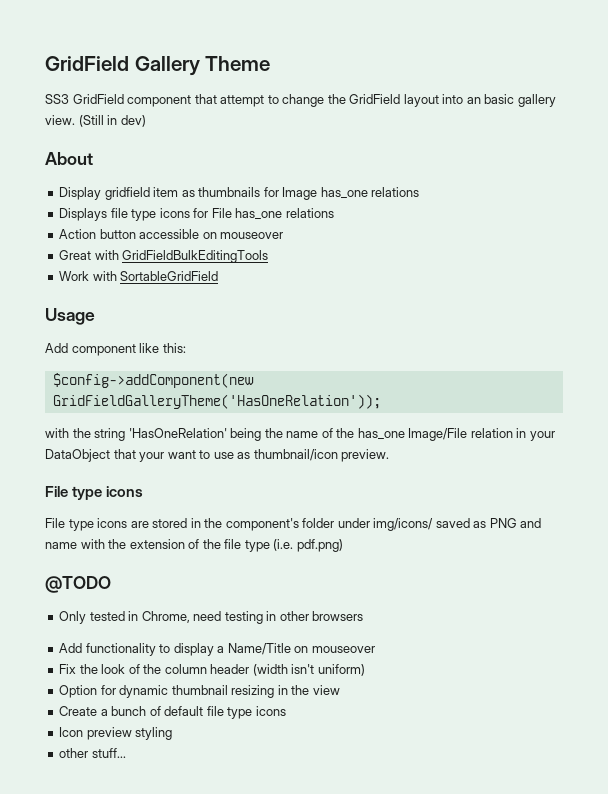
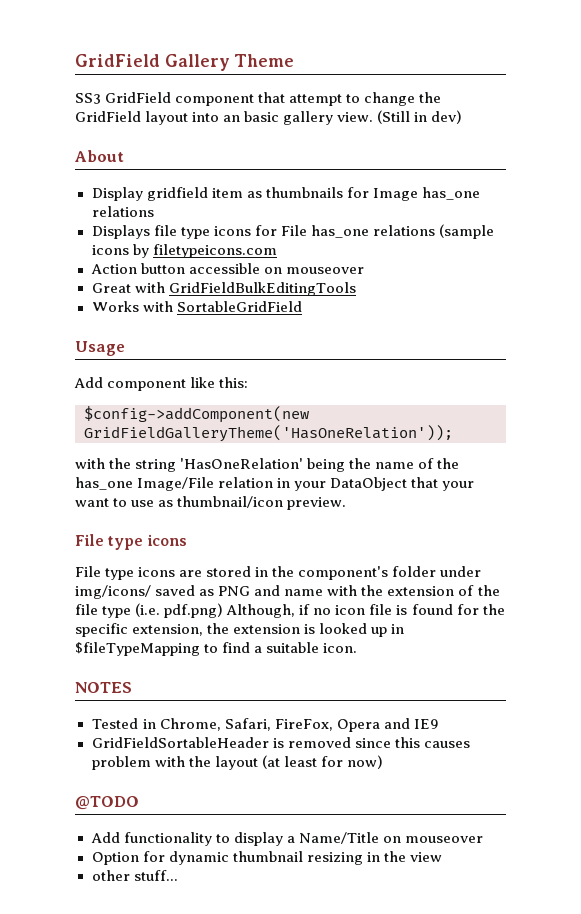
(334, 213) none -> [438,224,494,239] [91,244,277,258] (sample icons by filetypeicons.com
[59,271,90,281] Work -> [91,301,139,312] Works
[45,576,111,593] [59,611,364,624] // @TODO // Only tested in Chrome, need testing in other browsers -> [226,604,505,618] [75,623,405,637] [75,642,358,656] [75,682,132,693] [91,718,439,732] [91,737,470,748] [91,755,383,770] [75,796,139,810] Although, if no icon file is found for the specific extension, the extension is looked up in $fileTypeMapping to find a suitable icon. // NOTES // Tested in Chrome, Safari, FireFox, Opera and IE9 // GridFieldSortableHeader is removed since this causes problem with the layout (at least for now) // @TODO
[59,664,365,676] // Fix the look of the column header (width isn't uniform) -> (483, 839) none
[59,706,286,719] [59,727,173,740] // Create a bunch of default file type icons // Icon preview styling -> (442, 857) none

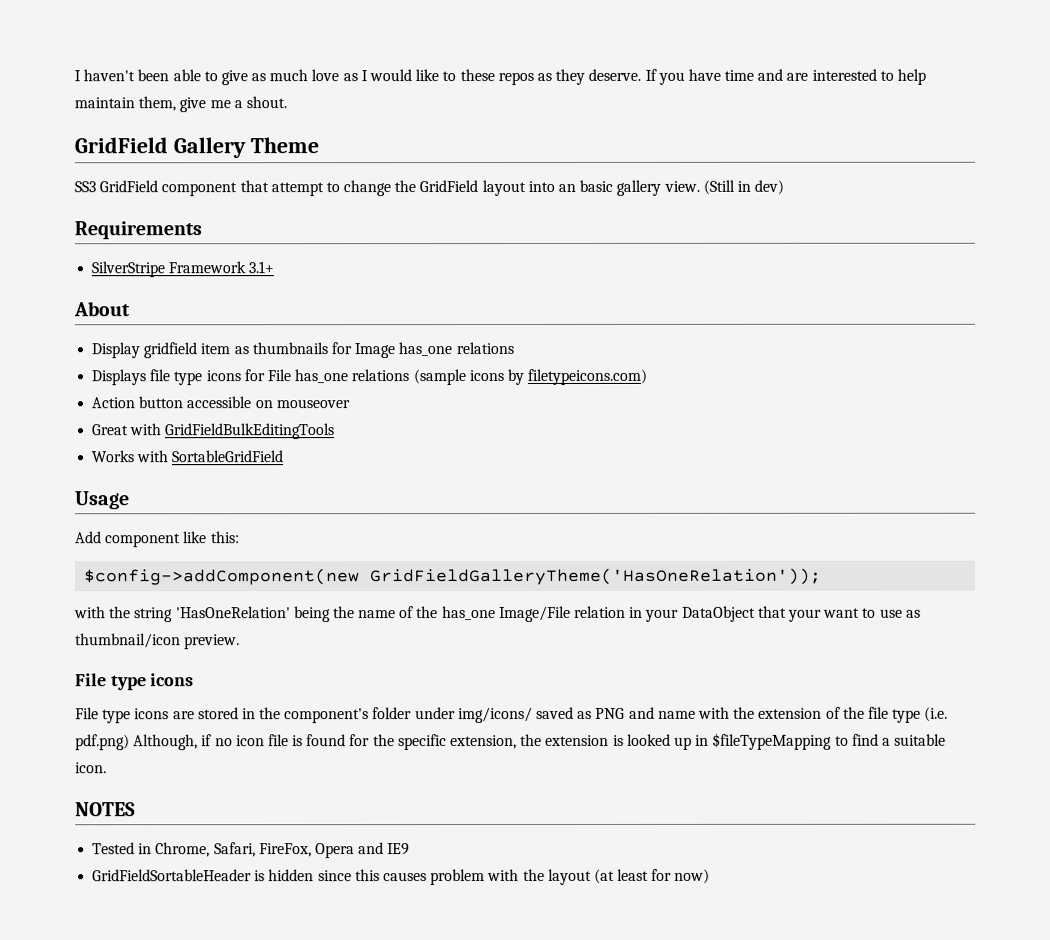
(75, 60) none -> [74,68,926,86] [74,96,287,113] I haven't been able to give as much love as I would like to these repos as they deserve. If you have time and are interested to help maintain them, give me a shout. //
(463, 117) none -> [74,221,202,240] [91,261,275,278] // Requirements // SilverStripe Framework 3.1+
[152,244,277,258] filetypeicons.com -> [527,368,648,385] filetypeicons.com)
[287,737,351,748] removed -> [268,869,315,882] hidden
[75,796,139,810] [90,832,483,846] [91,851,442,865] [91,870,178,881] // @TODO // Add functionality to display a Name/Title on mouseover // Option for dynamic thumbnail resizing in the view // other stuff... -> (711, 876) none

